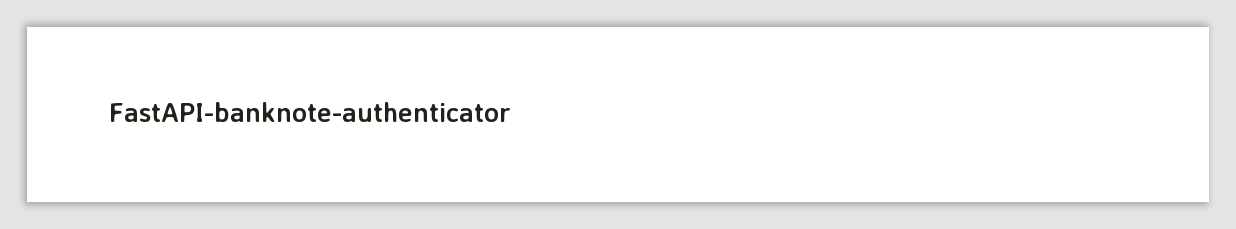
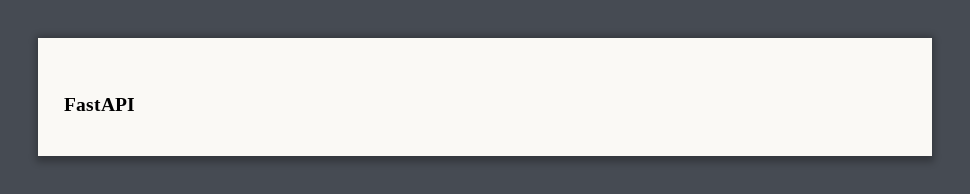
[109,102,511,122] FastAPI-banknote-authenticator -> [64,98,135,111] FastAPI

